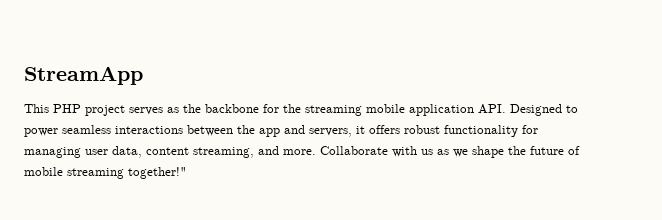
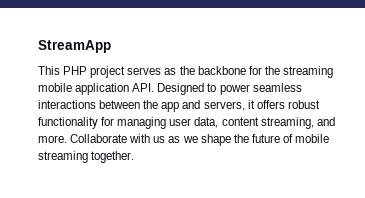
[128,167,187,179] together!" -> [91,151,135,163] together.

